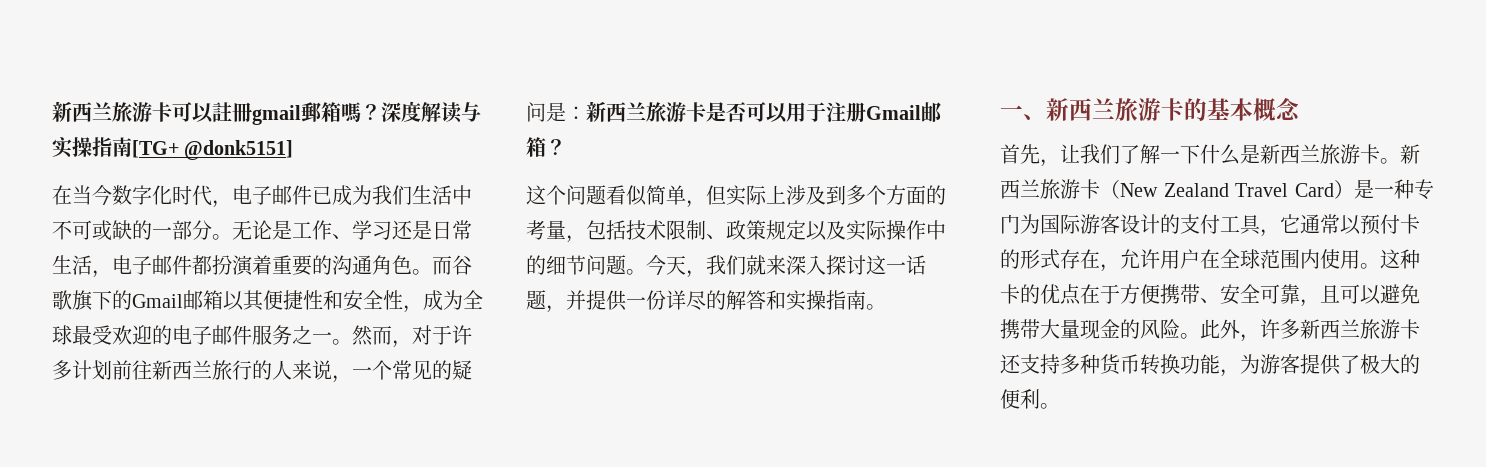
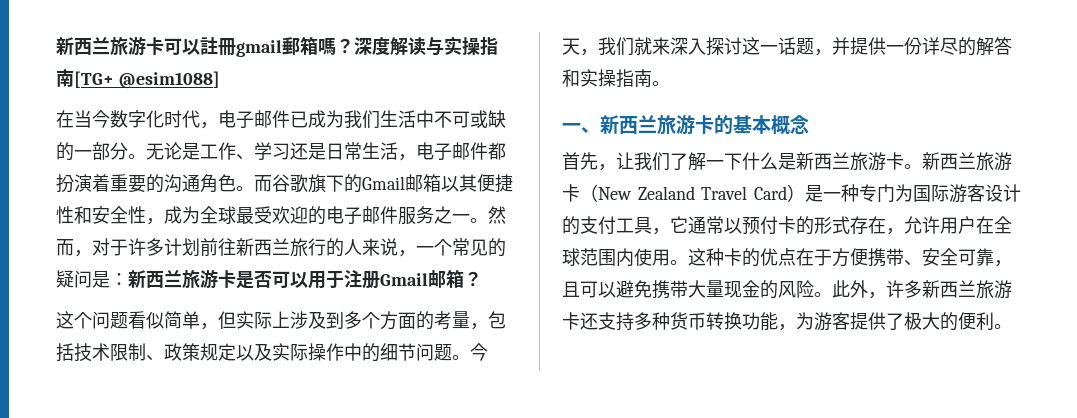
[184,140,294,160] @donk5151] -> [118,71,220,89] @esim1088]

